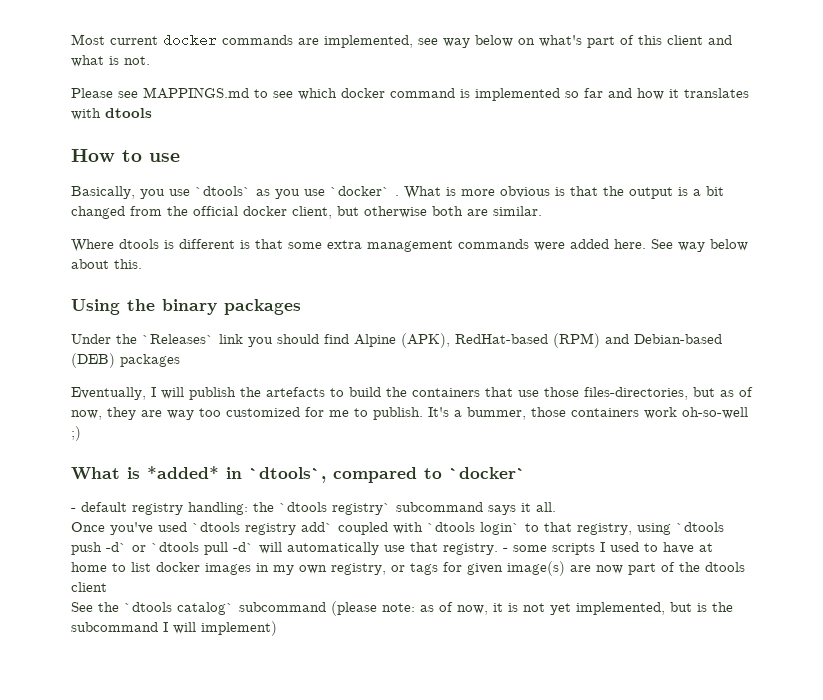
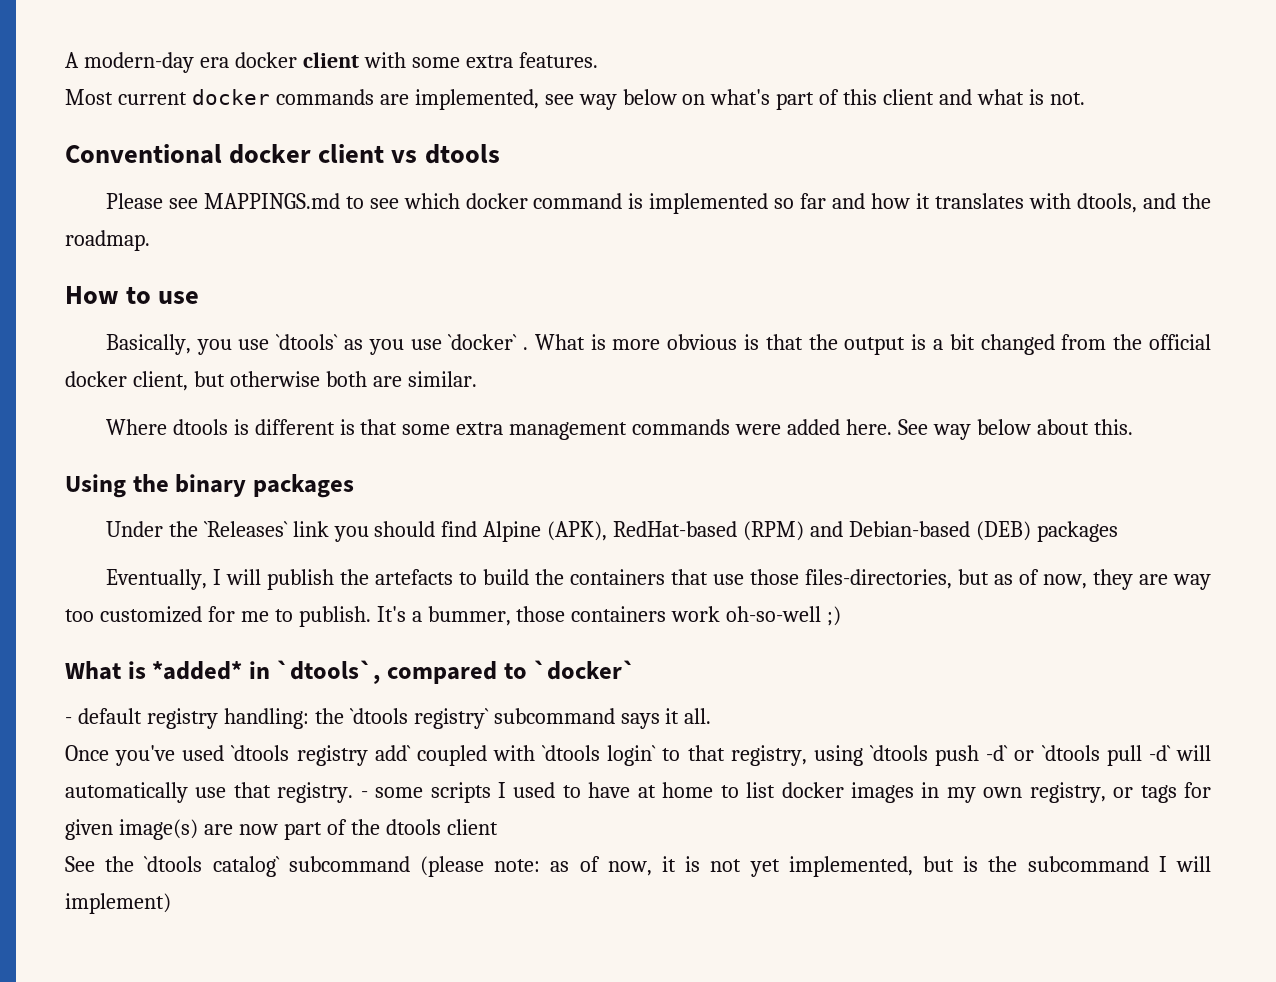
(71, 39) none -> [65,52,598,73] A modern-day era docker client with some extra features. //
(150, 60) none -> [65,144,500,164] // Conventional docker client vs dtools
[105,108,152,118] dtools -> [1077,193,1212,213] [65,230,150,251] dtools, and the roadmap.

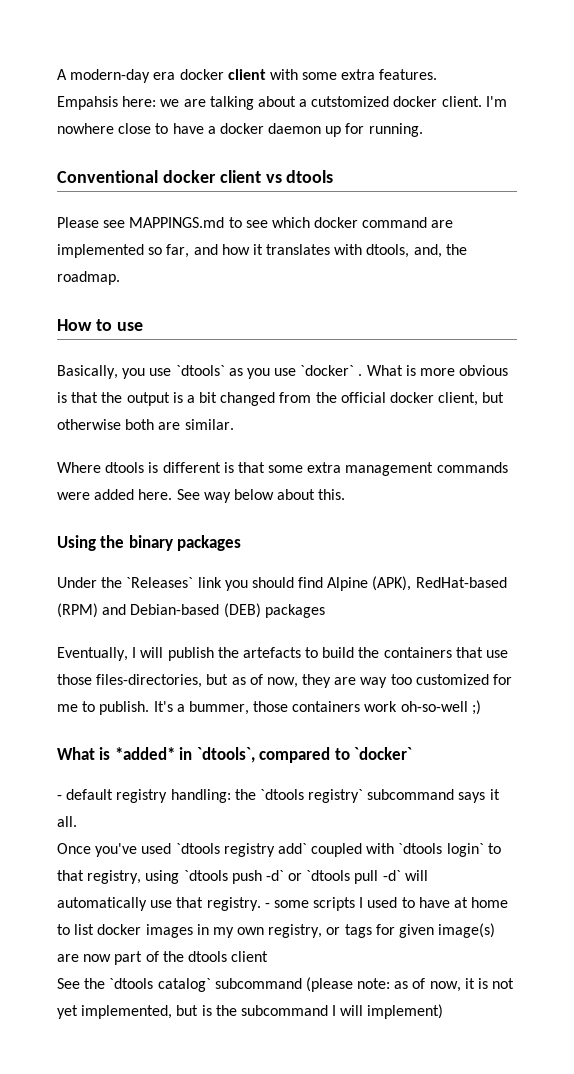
[65,89,1085,110] Most current docker commands are implemented, see way below on what's part of this client and what is not. -> [57,96,507,110] [57,123,423,137] Empahsis here: we are talking about a cutstomized docker client. I'm nowhere close to have a docker daemon up for running.
[628,193,644,209] is -> [431,220,454,228] are
[800,193,827,209] far -> [166,244,190,258] far,
[1143,193,1177,209] and -> [413,244,442,258] and,

